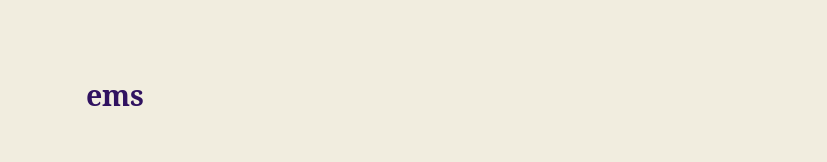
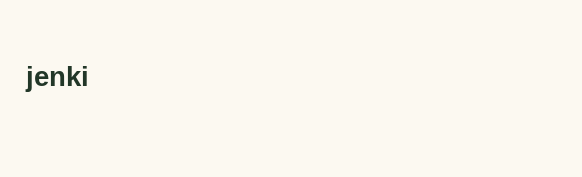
[86,90,144,106] ems -> [25,66,89,92] jenki

